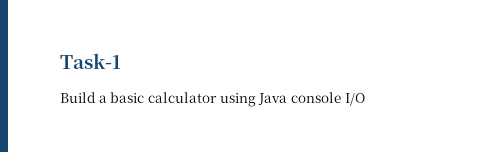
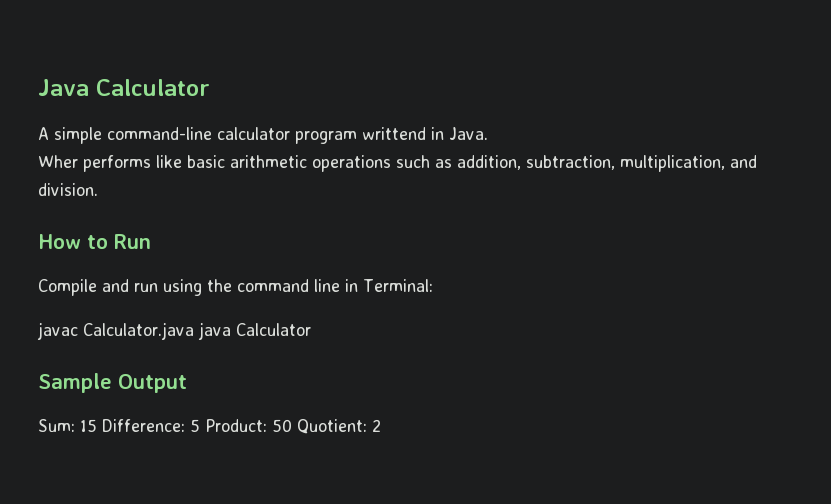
[60,53,121,69] [60,92,365,107] Task-1 // Build a basic calculator using Java console I/O -> [38,79,210,96] [38,127,488,144] [38,155,757,172] [38,183,98,196] [38,234,151,249] [38,279,433,296] [37,322,311,340] [38,373,187,393] [38,419,381,434] Java Calculator // A simple command-line calculator program writtend in Java. // Wher performs like basic arithmetic operations such as addition, subtraction, multiplication, and division. // How to Run // Compile and run using the command line in Terminal: // javac Calculator.java java Calculator // Sample Output // Sum: 15 Difference: 5 Product: 50 Quotient: 2

